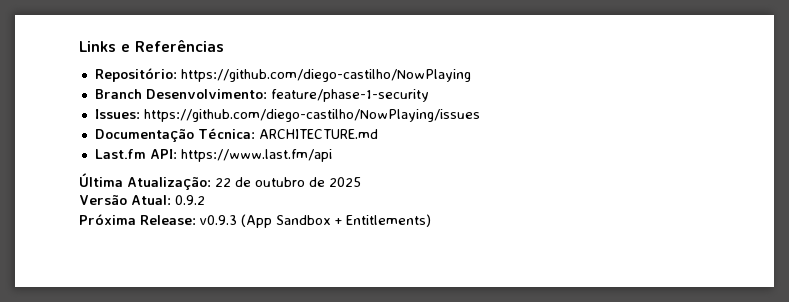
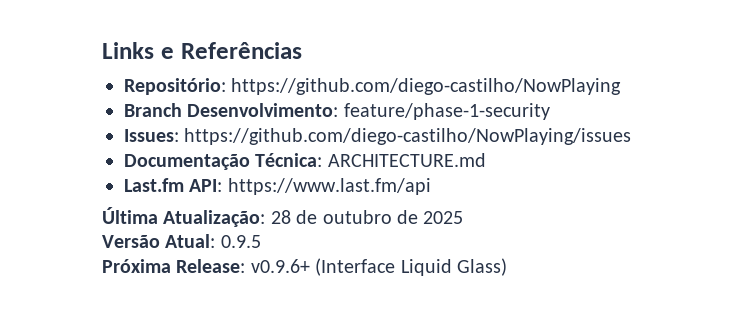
[215,178,231,187] 22 -> [270,210,291,224] 28
[175,195,205,205] 0.9.2 -> [220,235,261,248] 0.9.5
[200,214,431,228] v0.9.3 (App Sandbox + Entitlements) -> [250,258,507,276] v0.9.6+ (Interface Liquid Glass)

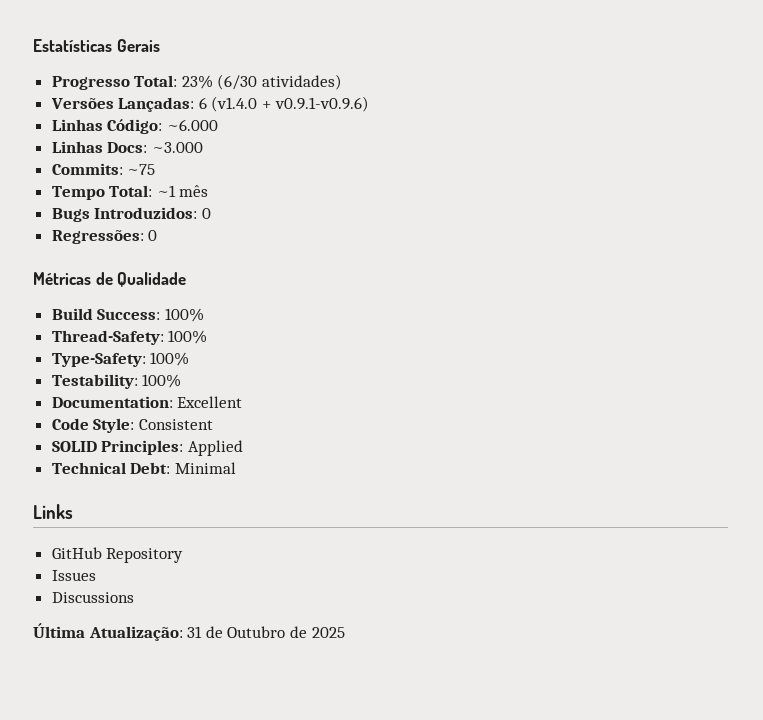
[102,42,302,59] [124,78,622,95] [124,103,550,120] [124,128,632,145] [124,153,486,170] [124,178,431,195] Links e Referências // Repositório: https://github.com/diego-castilho/NowPlaying // Branch Desenvolvimento: feature/phase-1-security // Issues: https://github.com/diego-castilho/NowPlaying/issues // Documentação Técnica: ARCHITECTURE.md // Last.fm API: https://www.last.fm/api -> [33,39,160,52] [51,74,343,90] [50,96,369,112] [51,119,218,134] [51,141,203,153] [51,163,156,175] [51,185,209,200] [51,207,211,222] [51,230,158,244] [33,272,187,287] [51,308,204,322] [51,330,208,345] [51,352,190,367] [51,374,182,389] [51,396,243,408] [51,418,213,433] [51,440,243,456] [51,462,236,474] [33,504,73,519] [51,547,184,563] [51,570,96,581] [51,592,134,603] Estatísticas Gerais // Progresso Total: 23% (6/30 atividades) // Versões Lançadas: 6 (v1.4.0 + v0.9.1-v0.9.6) // Linhas Código: ~6.000 // Linhas Docs: ~3.000 // Commits: ~75 // Tempo Total: ~1 mês // Bugs Introduzidos: 0 // Regressões: 0 // Métricas de Qualidade // Build Success: 100% // Thread-Safety: 100% // Type-Safety: 100% // Testability: 100% // Documentation: Excellent // Code Style: Consistent // SOLID Principles: Applied // Technical Debt: Minimal // Links // GitHub Repository // Issues // Discussions
[270,210,392,224] 28 de outubro -> [187,626,286,638] 31 de Outubro
[102,234,261,248] [102,258,507,276] // Versão Atual: 0.9.5 // Próxima Release: v0.9.6+ (Interface Liquid Glass) -> (345, 632) none

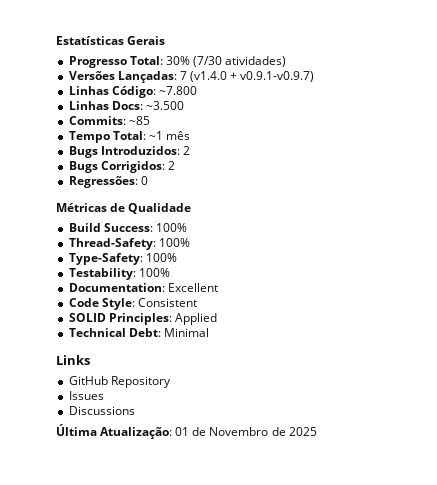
[181,74,258,90] 23% (6/30 -> [165,56,222,67] 30% (7/30
[198,97,207,109] 6 -> [179,71,187,80] 7
[274,96,369,112] v0.9.1-v0.9.6) -> [240,71,315,82] v0.9.1-v0.9.7)
[166,119,218,131] ~6.000 -> [158,86,197,95] ~7.800
[151,142,203,153] ~3.000 -> [145,101,184,110] ~3.500
[127,164,156,175] ~75 -> [128,116,150,125] ~85
[201,208,211,219] 0 -> [182,146,190,155] [68,161,175,173] 2 // Bugs Corrigidos: 2
[187,626,286,638] 31 de Outubro -> [175,427,269,436] 01 de Novembro

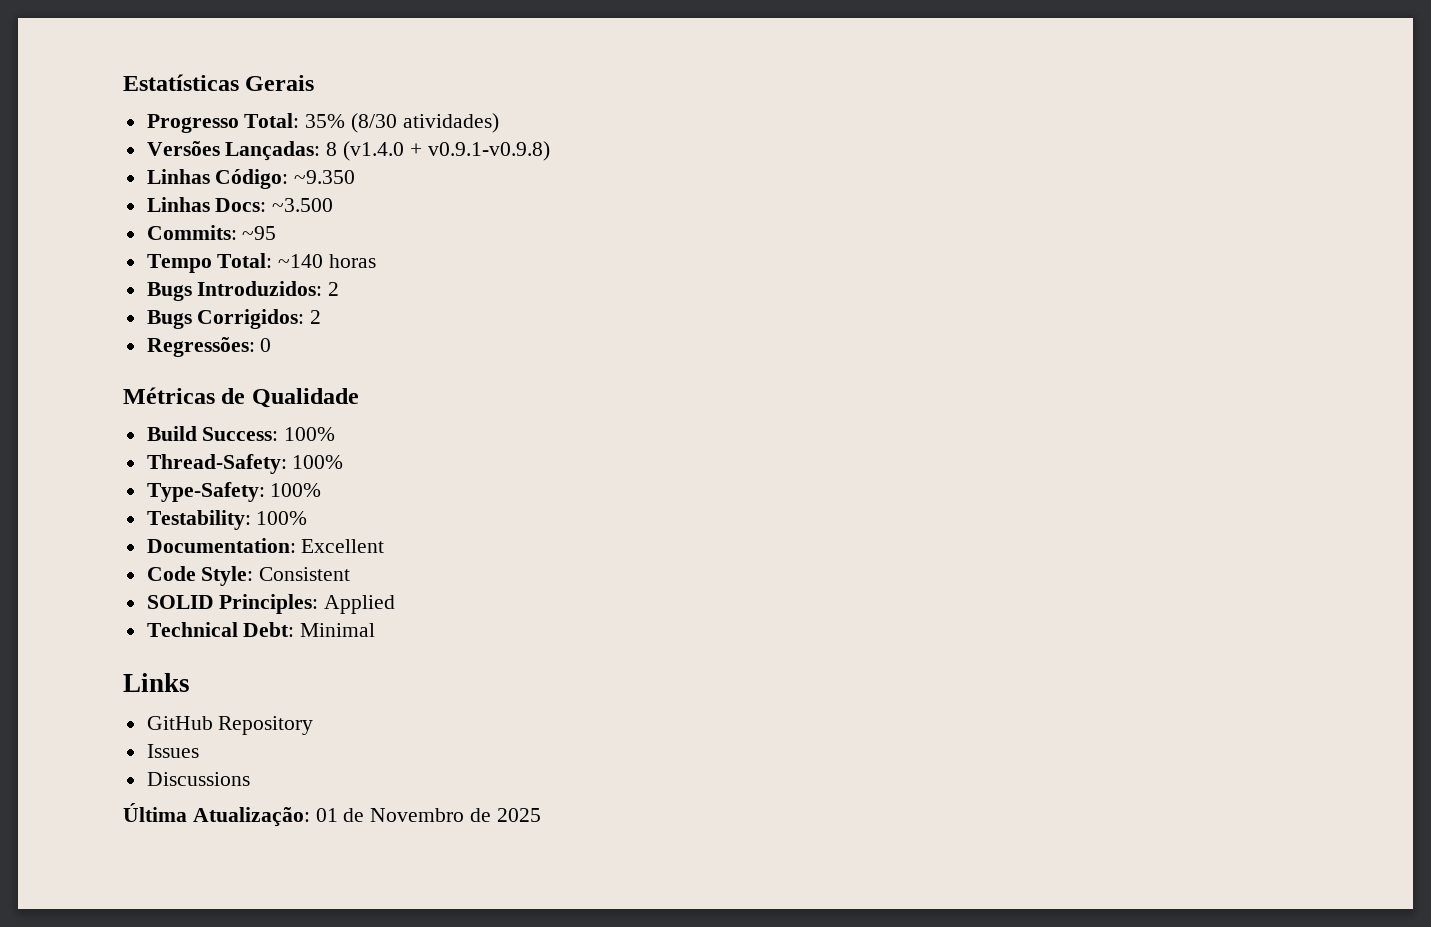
[165,56,222,67] 30% (7/30 -> [305,113,398,133] 35% (8/30
[179,71,187,80] 7 -> [326,142,338,156] 8
[240,71,315,82] v0.9.1-v0.9.7) -> [427,141,550,161] v0.9.1-v0.9.8)
[158,86,197,95] ~7.800 -> [294,170,356,184] ~9.350
[128,116,150,125] ~85 -> [242,226,277,240] ~95
[148,131,190,140] ~1 mês -> [278,254,377,268] ~140 horas

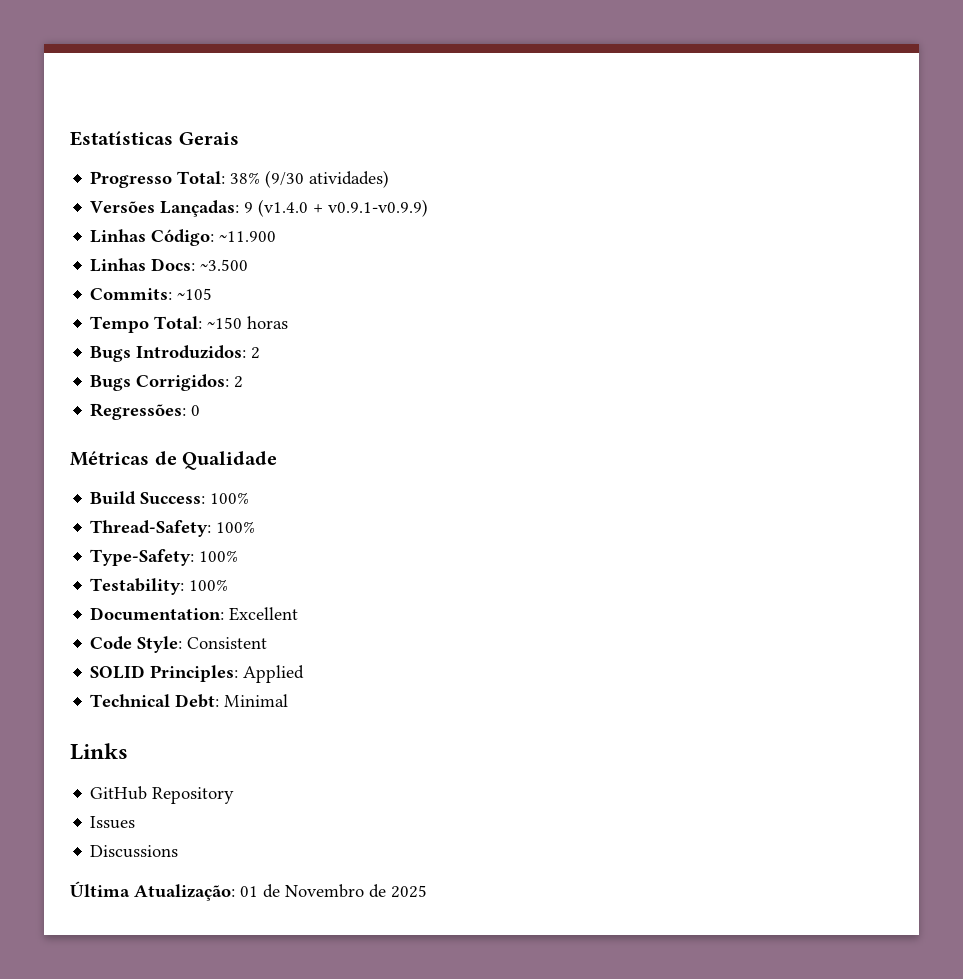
[305,113,398,133] 35% (8/30 -> [230,170,305,188] 38% (9/30
[326,142,338,156] 8 -> [244,202,254,213] 9
[427,141,550,161] v0.9.1-v0.9.8) -> [328,199,429,217] v0.9.1-v0.9.9)
[294,170,356,184] ~9.350 -> [219,231,277,242] ~11.900
[242,226,277,240] ~95 -> [177,288,213,300] ~105
[278,254,324,268] ~140 -> [207,317,243,329] ~150

